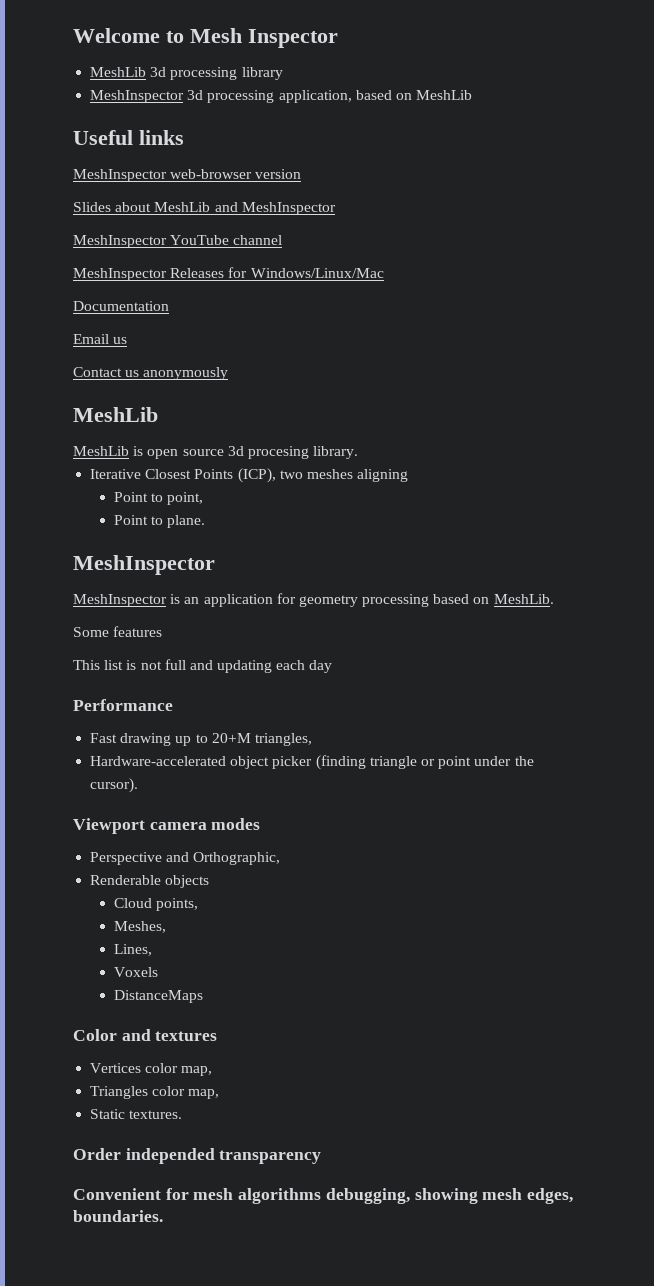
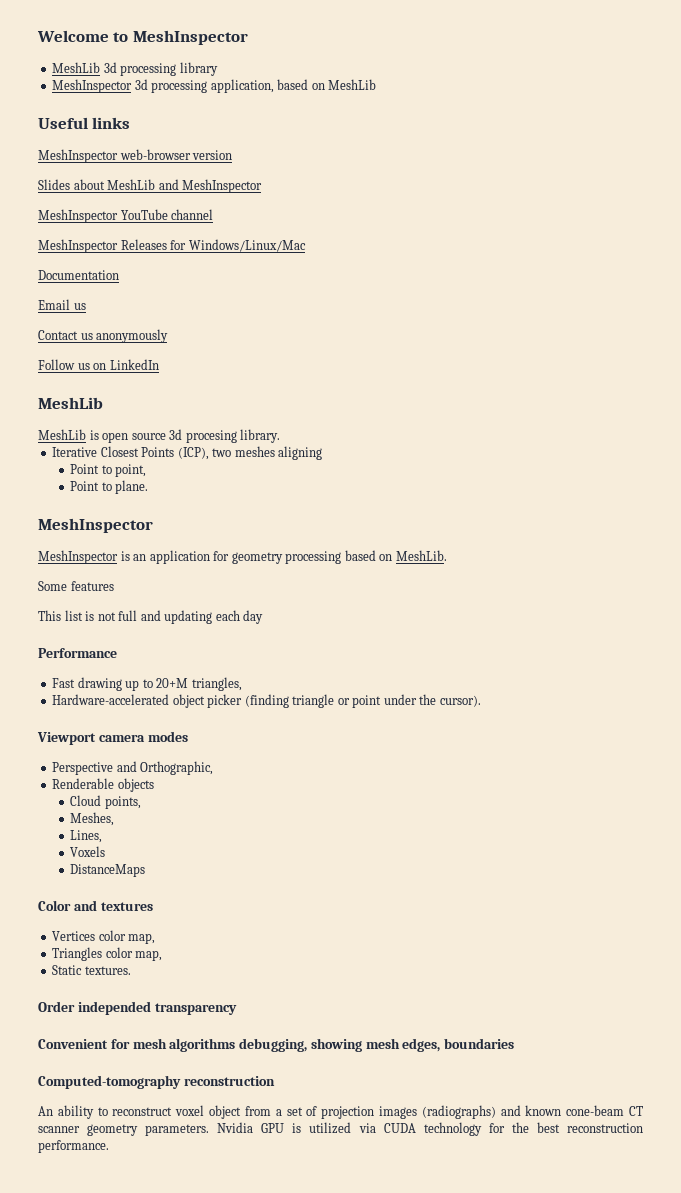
[190,28,338,48] Mesh Inspector -> [132,30,248,45] MeshInspector
(229, 373) none -> [38,359,159,370] // Follow us on LinkedIn
[73,1210,163,1222] boundaries. -> [444,1038,515,1049] [38,1075,275,1089] [38,1105,643,1119] [38,1122,644,1136] [38,1140,109,1153] boundaries // Computed-tomography reconstruction // An ability to reconstruct voxel object from a set of projection images (radiographs) and known cone-beam CT scanner geometry parameters. Nvidia GPU is utilized via CUDA technology for the best reconstruction performance.

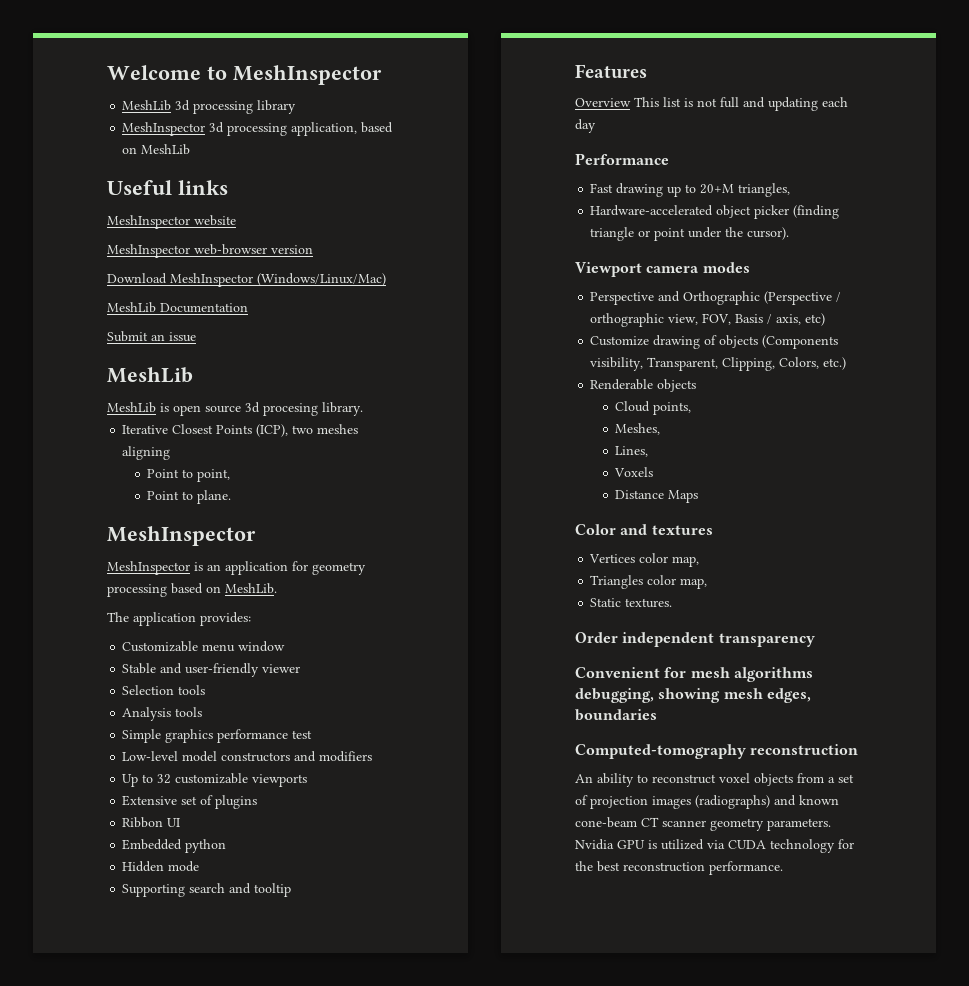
(131, 123) none -> [107,215,236,229] // MeshInspector website
[38,179,263,193] [38,209,214,223] [38,239,306,253] [38,270,119,280] [38,299,86,310] [38,329,169,343] [38,359,159,370] Slides about MeshLib and MeshInspector // MeshInspector YouTube channel // MeshInspector Releases for Windows/Linux/Mac // Documentation // Email us // Contact us anonymously // Follow us on LinkedIn -> [107,273,386,287] [107,302,248,313] [107,331,196,342] Download MeshInspector (Windows/Linux/Mac) // MeshLib Documentation // Submit an issue
[38,581,114,591] Some features // -> [107,612,251,626] [122,641,286,652] [122,663,301,677] [122,685,206,695] [122,707,203,721] [122,729,313,743] [122,751,373,762] [122,773,308,787] [122,795,258,809] [122,817,181,828] [122,839,227,853] [122,861,200,872] [122,883,292,897] [575,64,647,79] [575,98,631,107] The application provides: // Customizable menu window // Stable and user-friendly viewer // Selection tools // Analysis tools // Simple graphics performance test // Low-level model constructors and modifiers // Up to 32 customizable viewports // Extensive set of plugins // Ribbon UI // Embedded python // Hidden mode // Supporting search and tooltip // Features // Overview
[140,761,214,775] Orthographic, -> [683,291,842,305] [590,313,826,327] [590,335,839,349] [590,357,847,371] Orthographic (Perspective / orthographic view, FOV, Basis / axis, etc) // Customize drawing of objects (Components visibility, Transparent, Clipping, Colors, etc.)
[70,864,146,877] DistanceMaps -> [615,490,699,503] Distance Maps
[77,1001,151,1015] independed -> [622,632,715,647] independent
[209,1105,242,1119] object -> [754,773,793,786] objects

